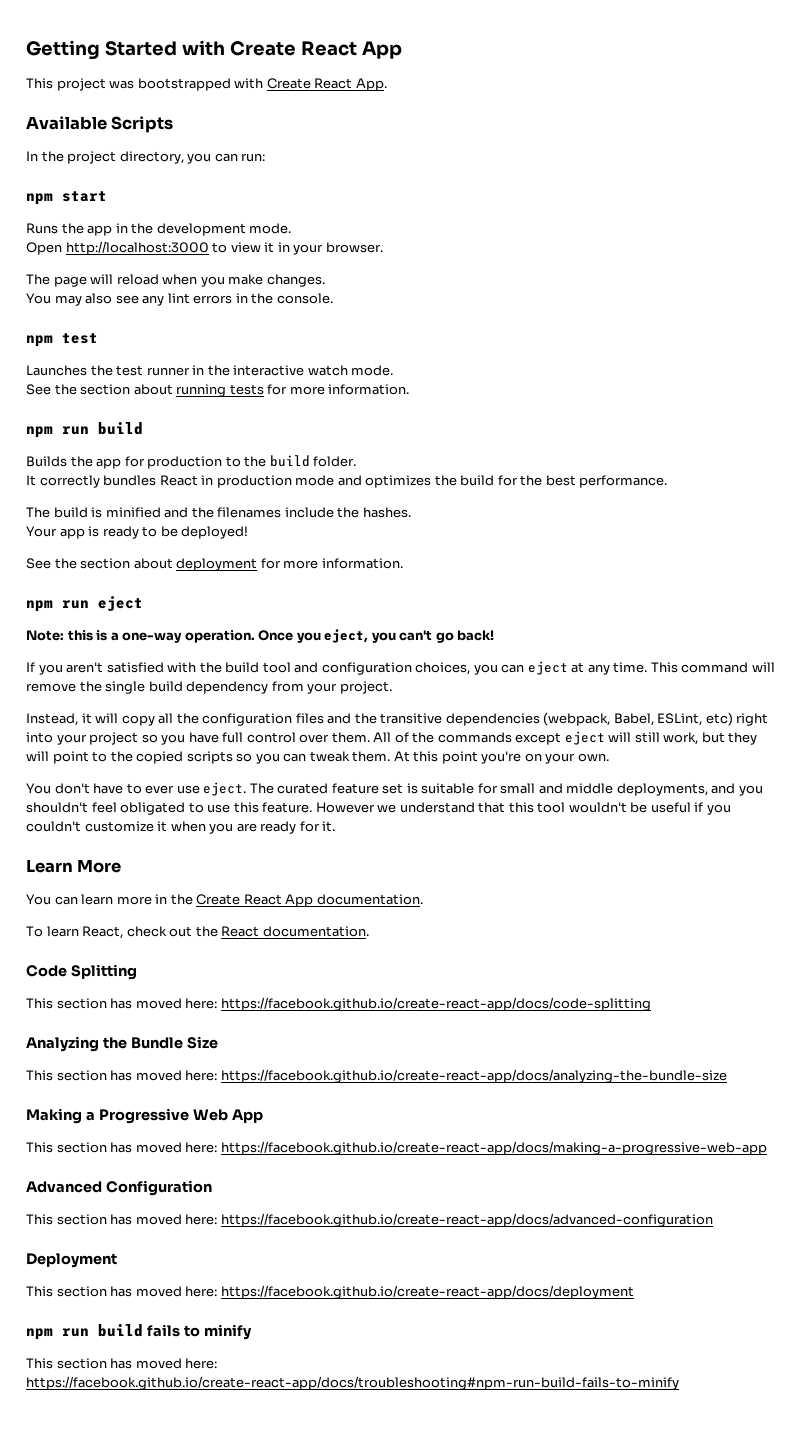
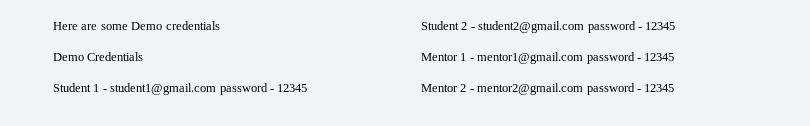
[26,40,402,60] [26,78,387,91] [26,116,174,133] [26,151,266,164] [26,191,107,205] [26,223,292,236] [26,241,383,255] [26,274,325,287] [26,293,333,306] [26,333,98,347] [26,365,394,376] [26,384,410,397] [26,422,143,438] [26,455,357,469] [26,475,668,488] [26,507,411,518] [26,526,249,539] [26,558,403,571] [26,596,143,612] [26,629,495,643] [26,661,775,675] [26,681,392,694] [26,712,769,726] [26,731,758,745] [26,751,609,764] [26,782,763,796] [26,802,731,815] [26,821,336,834] [26,859,122,873] [26,894,423,907] [26,926,369,939] [26,964,137,980] [26,997,651,1011] [26,1036,218,1052] [26,1069,727,1083] [26,1108,263,1124] [26,1141,767,1155] [26,1180,212,1196] [26,1213,713,1227] [26,1253,117,1268] [26,1285,634,1299] [26,1324,252,1340] [26,1358,218,1369] [26,1376,679,1390] Getting Started with Create React App // This project was bootstrapped with Create React App. // Available Scripts // In the project directory, you can run: // npm start // Runs the app in the development mode. // Open http://localhost:3000 to view it in your browser. // The page will reload when you make changes. // You may also see any lint errors in the console. // npm test // Launches the test runner in the interactive watch mode. // See the section about running tests for more information. // npm run build // Builds the app for production to the build folder. // It correctly bundles React in production mode and optimizes the build for the best performance. // The build is minified and the filenames include the hashes. // Your app is ready to be deployed! // See the section about deployment for more information. // npm run eject // Note: this is a one-way operation. Once you eject, you can't go back! // If you aren't satisfied with the build tool and configuration choices, you can eject at any time. This command will remove the single build dependency from your project. // Instead, it will copy all the configuration files and the transitive dependencies (webpack, Babel, ESLint, etc) right into your project so you have full control over them. All of the commands except eject will still work, but they will point to the copied scripts so you can tweak them. At this point you're on your own. // You don't have to ever use eject. The curated feature set is suitable for small and middle deployments, and you shouldn't feel obligated to use this feature. However we understand that this tool wouldn't be useful if you couldn't customize it when you are ready for it. // Learn More // You can learn more in the Create React App documentation. // To learn React, check out the React documentation. // Code Splitting // This section has moved here: https://facebook.github.io/create-react-app/docs/code-splitting // Analyzing the Bundle Size // This section has moved here: https://facebook.github.io/create-react-app/docs/analyzing-the-bundle-size // Making a Progressive Web App // This section has moved here: https://facebook.github.io/create-react-app/docs/making-a-progressive-web-app // Advanced Configuration // This section has moved here: https://facebook.github.io/create-react-app/docs/advanced-configuration // Deployment // This section has moved here: https://facebook.github.io/create-react-app/docs/deployment // npm run build fails to minify // This section has moved here: https://facebook.github.io/create-react-app/docs/troubleshooting#npm-run-build-fails-to-minify -> [53,21,220,30] [53,52,144,61] [53,83,308,95] [421,21,676,33] [421,52,675,64] [421,83,675,95] Here are some Demo credentials // Demo Credentials // Student 1 - student1@gmail.com password - 12345 // Student 2 - student2@gmail.com password - 12345 // Mentor 1 - mentor1@gmail.com password - 12345 // Mentor 2 - mentor2@gmail.com password - 12345

